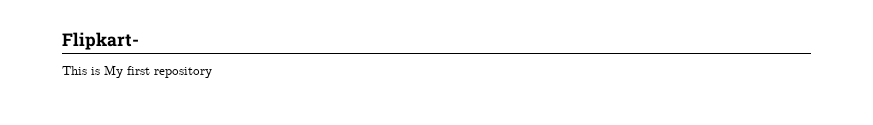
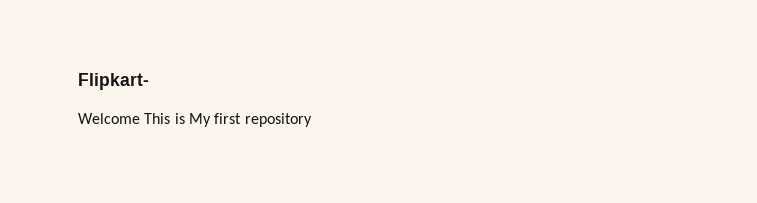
(139, 41) none -> [78,113,140,124] Welcome

